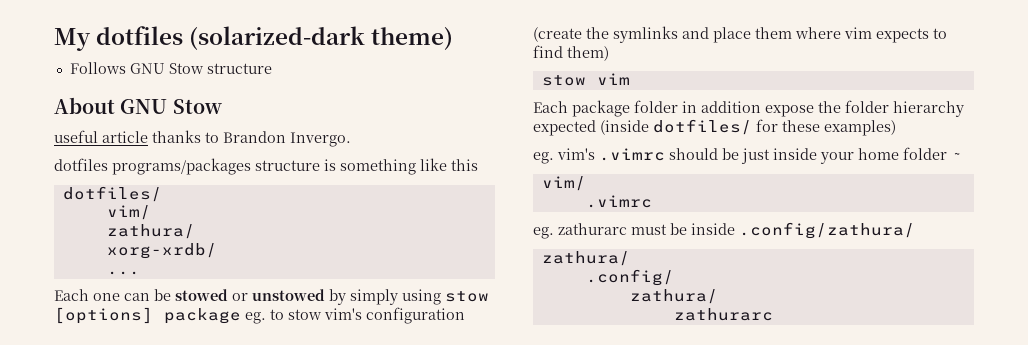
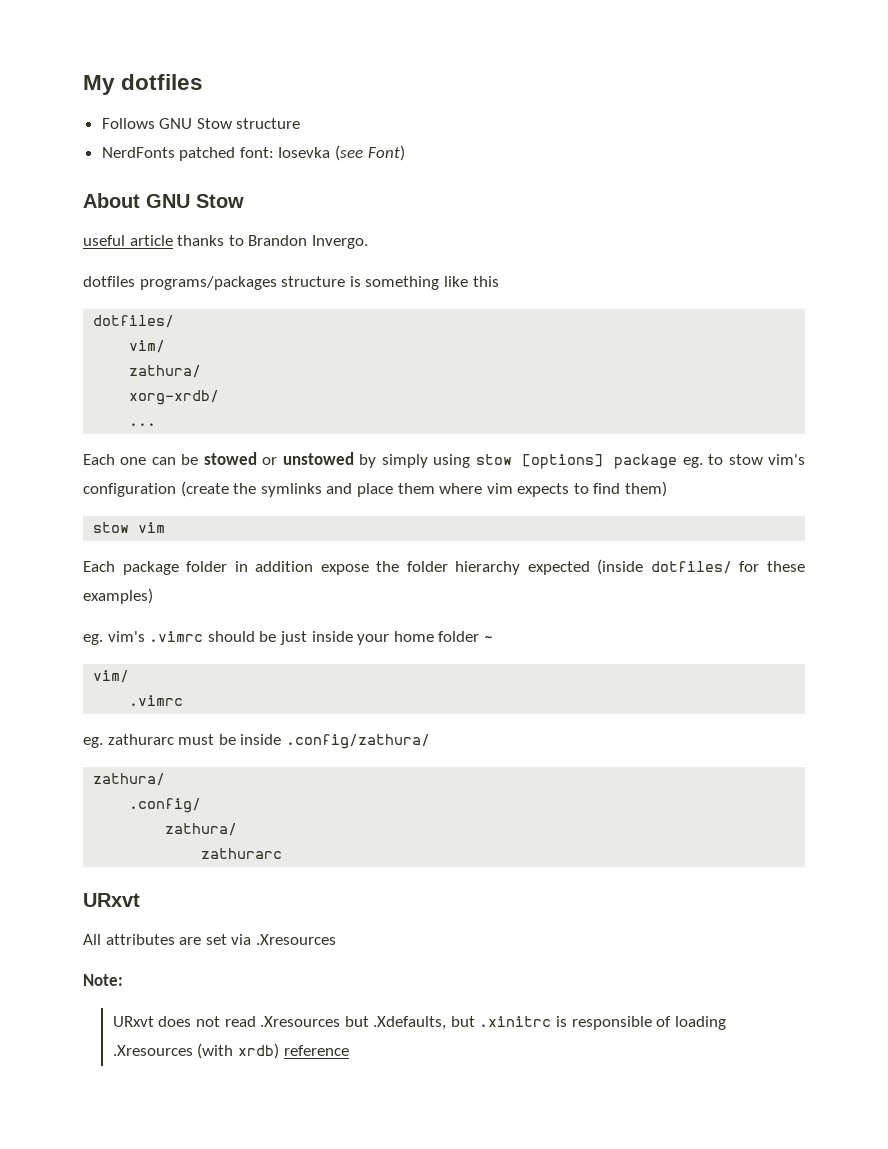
[189,26,454,50] (solarized-dark theme) -> (204, 82) none
(272, 68) none -> [101,145,405,161] // NerdFonts patched font: Iosevka (see Font)
(773, 314) none -> [83,893,140,907] [83,934,336,945] [83,974,123,986] [112,1016,726,1030] [112,1043,349,1059] // URxvt // All attributes are set via .Xresources // Note: // URxvt does not read .Xresources but .Xdefaults, but .xinitrc is responsible of loading .Xresources (with xrdb) reference

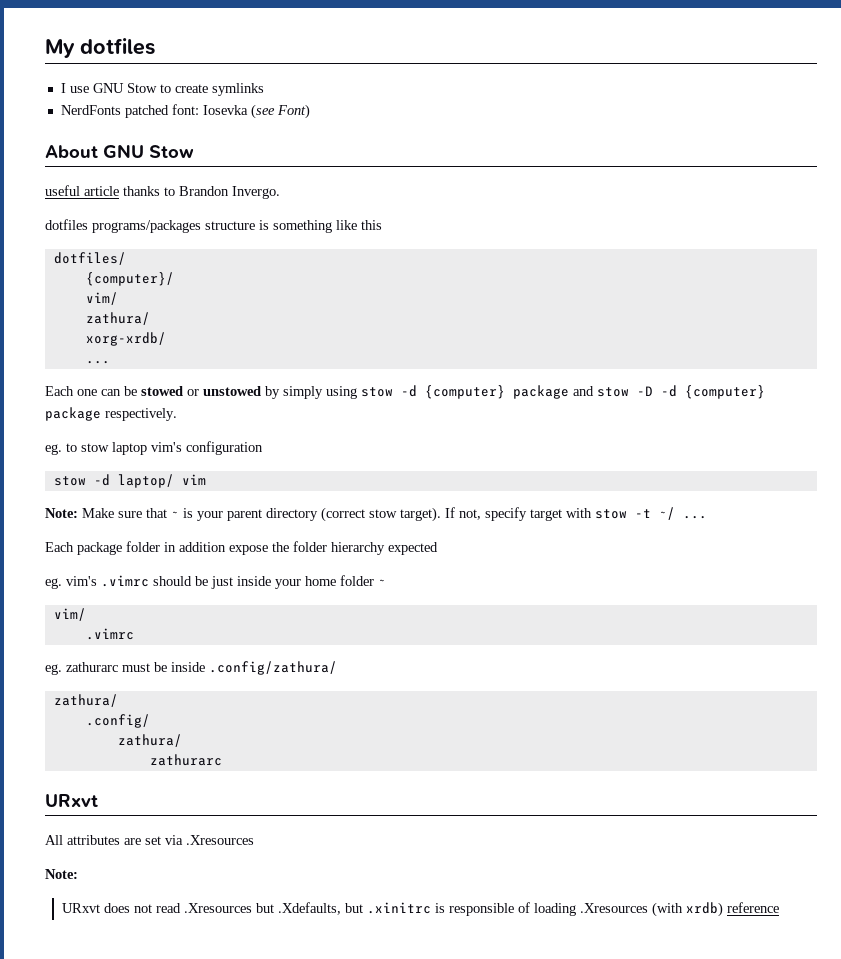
[101,118,301,129] Follows GNU Stow structure -> [60,83,264,96] I use GNU Stow to create symlinks
(175, 321) none -> [85,272,174,286] // {computer}/
[522,454,678,469] [options] package -> [401,385,765,399] [45,407,177,421] -d {computer} package and stow -D -d {computer} package respectively. //
(763, 459) none -> [112,442,147,455] laptop
[180,481,668,497] [93,522,166,533] (create the symlinks and place them where vim expects to find them) // stow vim -> [53,474,206,488] [45,507,707,522] // stow -d laptop/ vim // Note: Make sure that ~ is your parent directory (correct stow target). If not, specify target with stow -t ~/ ...
[597,559,805,575] [83,588,153,604] (inside dotfiles/ for these examples) -> (438, 548) none

